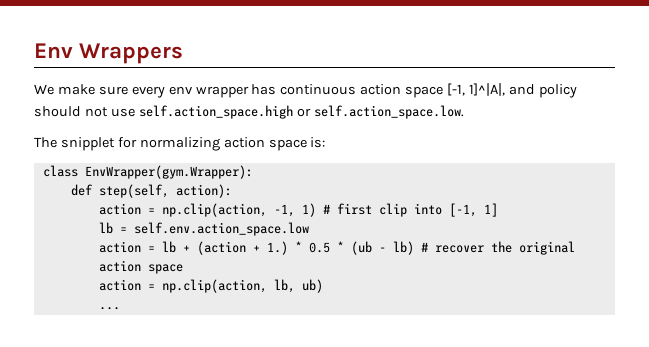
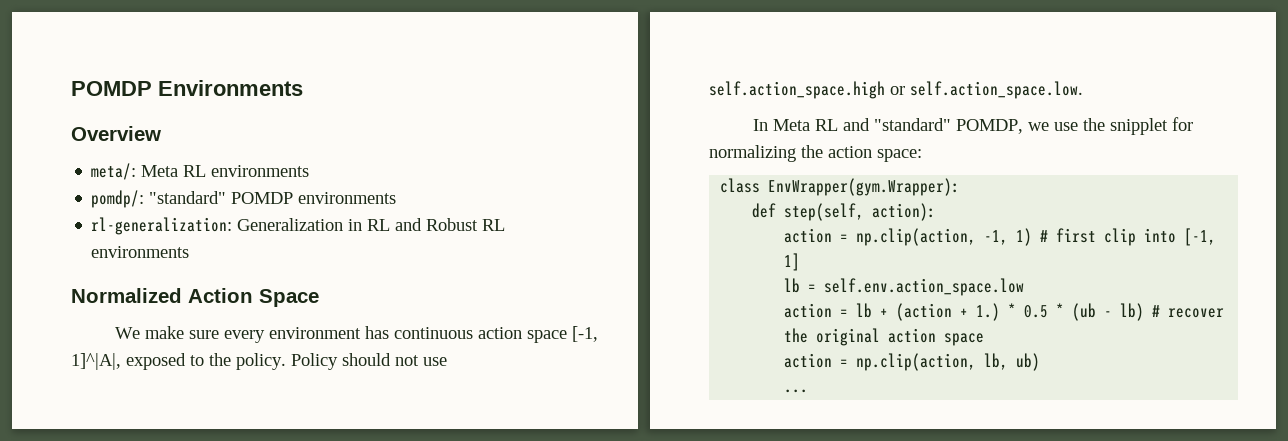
[34,43,184,64] Env Wrappers -> [71,80,303,96] [71,126,161,141] [91,163,310,180] [91,190,397,208] [91,217,506,235] [91,246,190,258] [71,288,319,307] POMDP Environments // Overview // meta/: Meta RL environments // pomdp/: "standard" POMDP environments // rl-generalization: Generalization in RL and Robust RL environments // Normalized Action Space
[168,86,249,98] env wrapper -> [269,327,362,339] environment
[508,84,577,98] and policy -> [126,353,338,370] exposed to the policy. Policy
[34,137,326,151] The snipplet for normalizing action space is: -> [753,117,1194,135] [709,145,922,162] In Meta RL and "standard" POMDP, we use the snipplet for normalizing the action space:

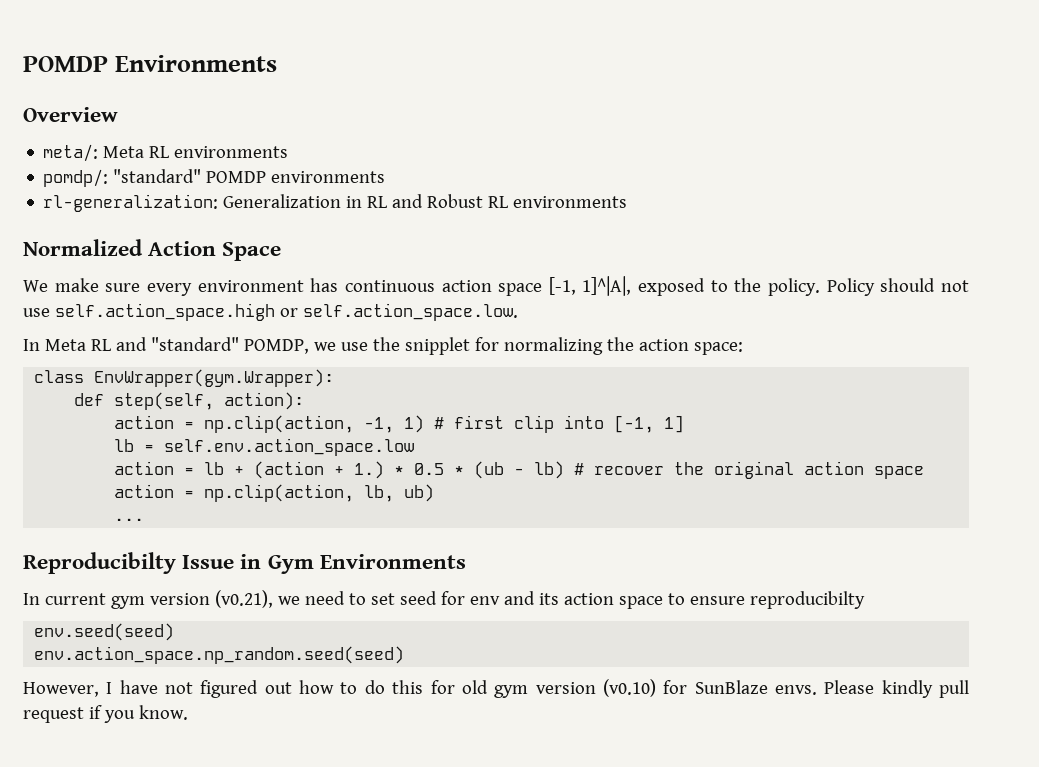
(809, 391) none -> [23,552,466,574] [23,590,865,609] [34,623,175,641] [34,646,405,664] [23,679,970,698] [23,705,188,723] // Reproducibilty Issue in Gym Environments // In current gym version (v0.21), we need to set seed for env and its action space to ensure reproducibilty // env.seed(seed) // env.action_space.np_random.seed(seed) // However, I have not figured out how to do this for old gym version (v0.10) for SunBlaze envs. Please kindly pull request if you know.

